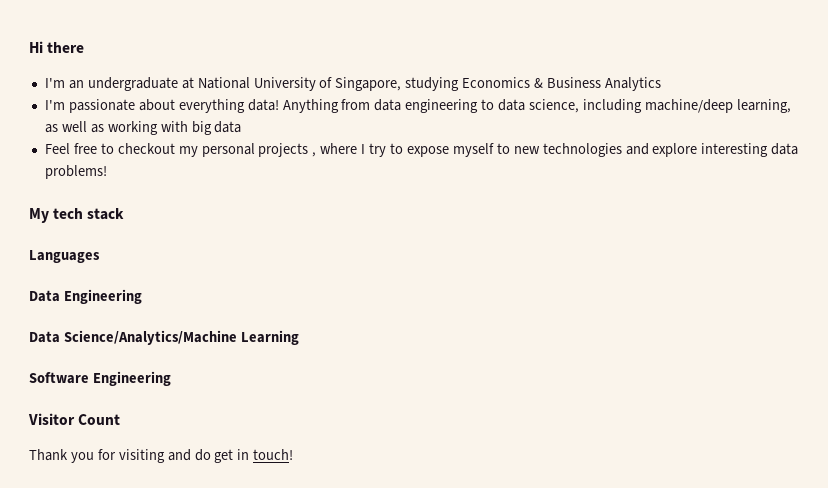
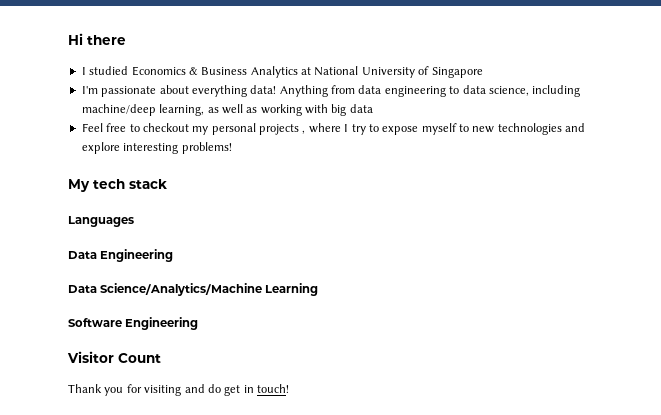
[44,77,661,91] I'm an undergraduate at National University of Singapore, studying Economics & Business Analytics -> [81,66,483,78] I studied Economics & Business Analytics at National University of Singapore
[771,143,799,155] data -> (179, 148) none

